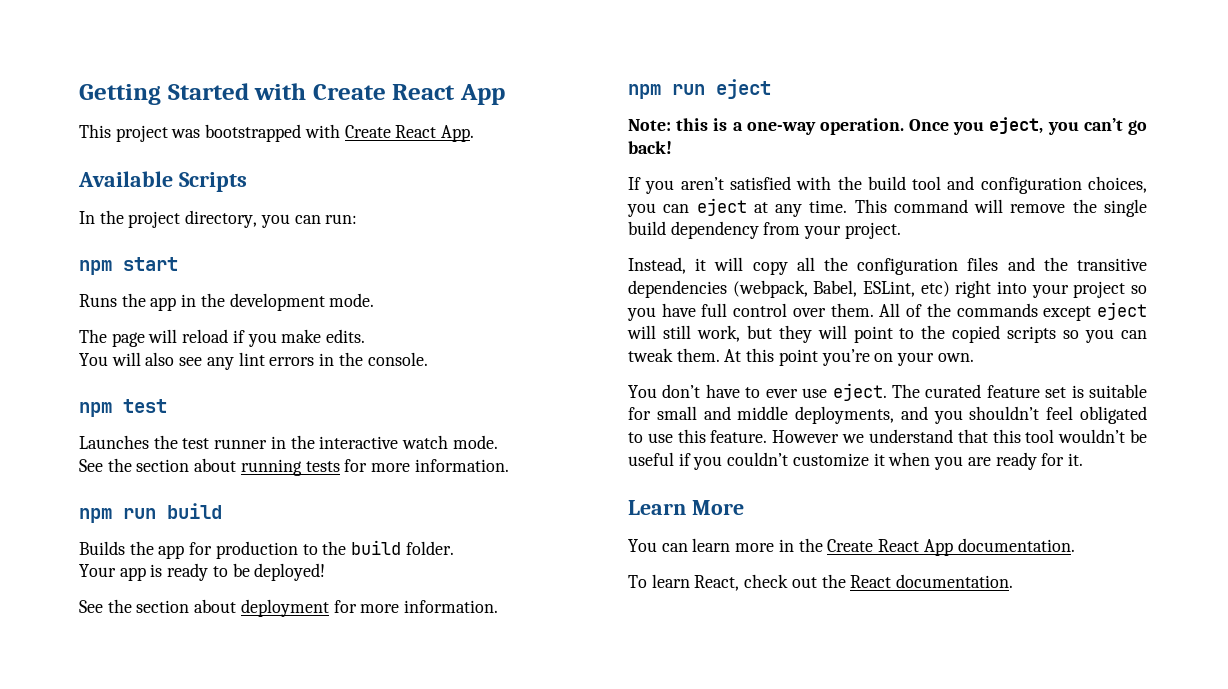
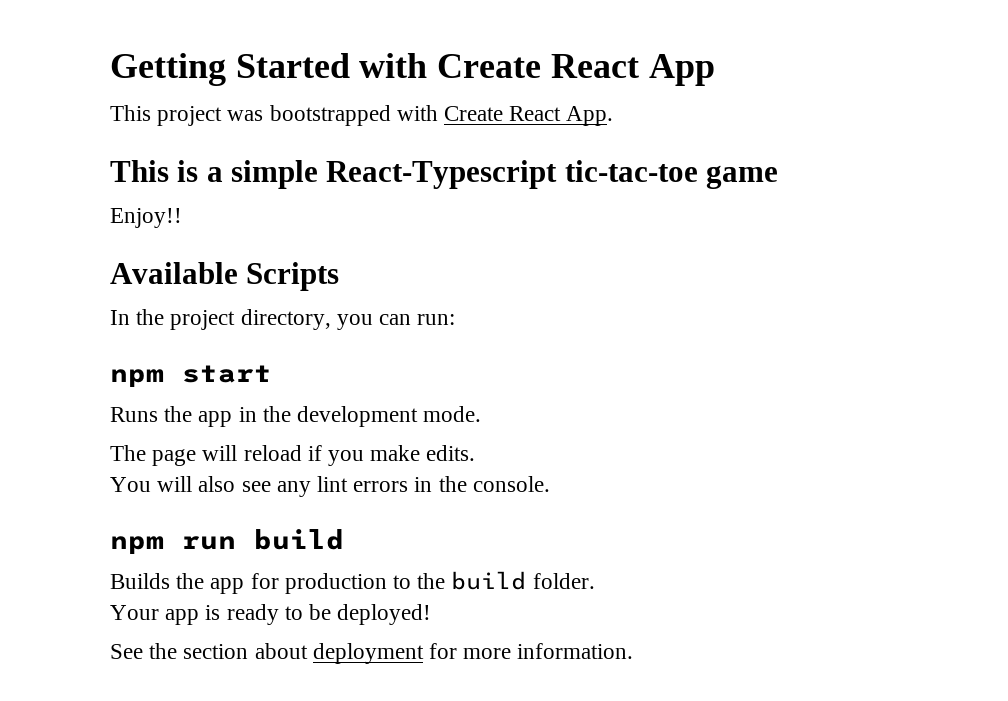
(475, 133) none -> [110,160,779,189] [110,208,182,228] // This is a simple React-Typescript tic-tac-toe game // Enjoy!!
[79,399,167,417] [79,435,498,449] [79,458,509,476] // npm test // Launches the test runner in the interactive watch mode. // See the section about running tests for more information. -> (550, 484) none
[628,79,771,99] [628,117,1147,135] [628,141,672,154] [628,176,1147,194] [627,198,1147,217] [628,221,901,239] [628,257,1147,275] [628,280,1147,298] [627,302,1147,321] [627,325,1147,343] [628,348,974,366] [628,383,1147,401] [628,406,1147,424] [628,429,1147,443] [628,452,1083,470] [628,500,744,515] [628,538,1075,556] [628,574,1014,591] // npm run eject // Note: this is a one-way operation. Once you eject, you can’t go back! // If you aren’t satisfied with the build tool and configuration choices, you can eject at any time. This command will remove the single build dependency from your project. // Instead, it will copy all the configuration files and the transitive dependencies (webpack, Babel, ESLint, etc) right into your project so you have full control over them. All of the commands except eject will still work, but they will point to the copied scripts so you can tweak them. At this point you’re on your own. // You don’t have to ever use eject. The curated feature set is suitable for small and middle deployments, and you shouldn’t feel obligated to use this feature. However we understand that this tool wouldn’t be useful if you couldn’t customize it when you are ready for it. // Learn More // You can learn more in the Create React App documentation. // To learn React, check out the React documentation. -> (634, 651) none

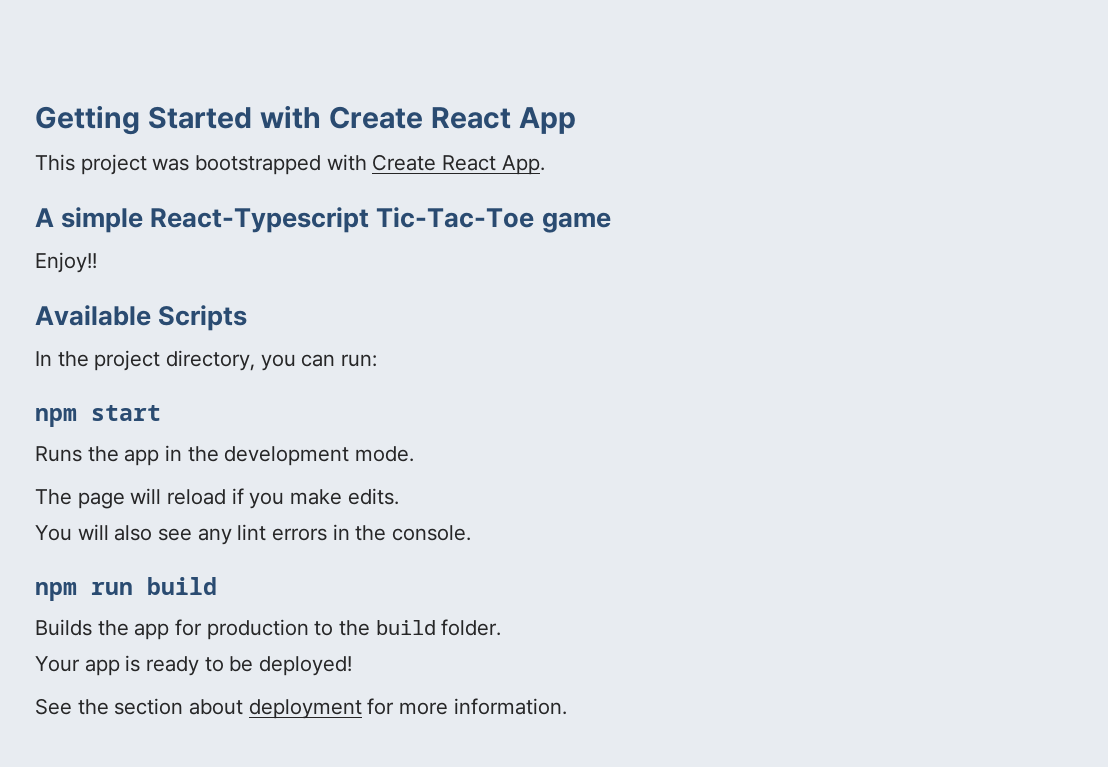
[110,160,223,182] This is a -> [35,208,54,227] A
[564,160,698,182] tic-tac-toe -> [376,207,535,228] Tic-Tac-Toe

